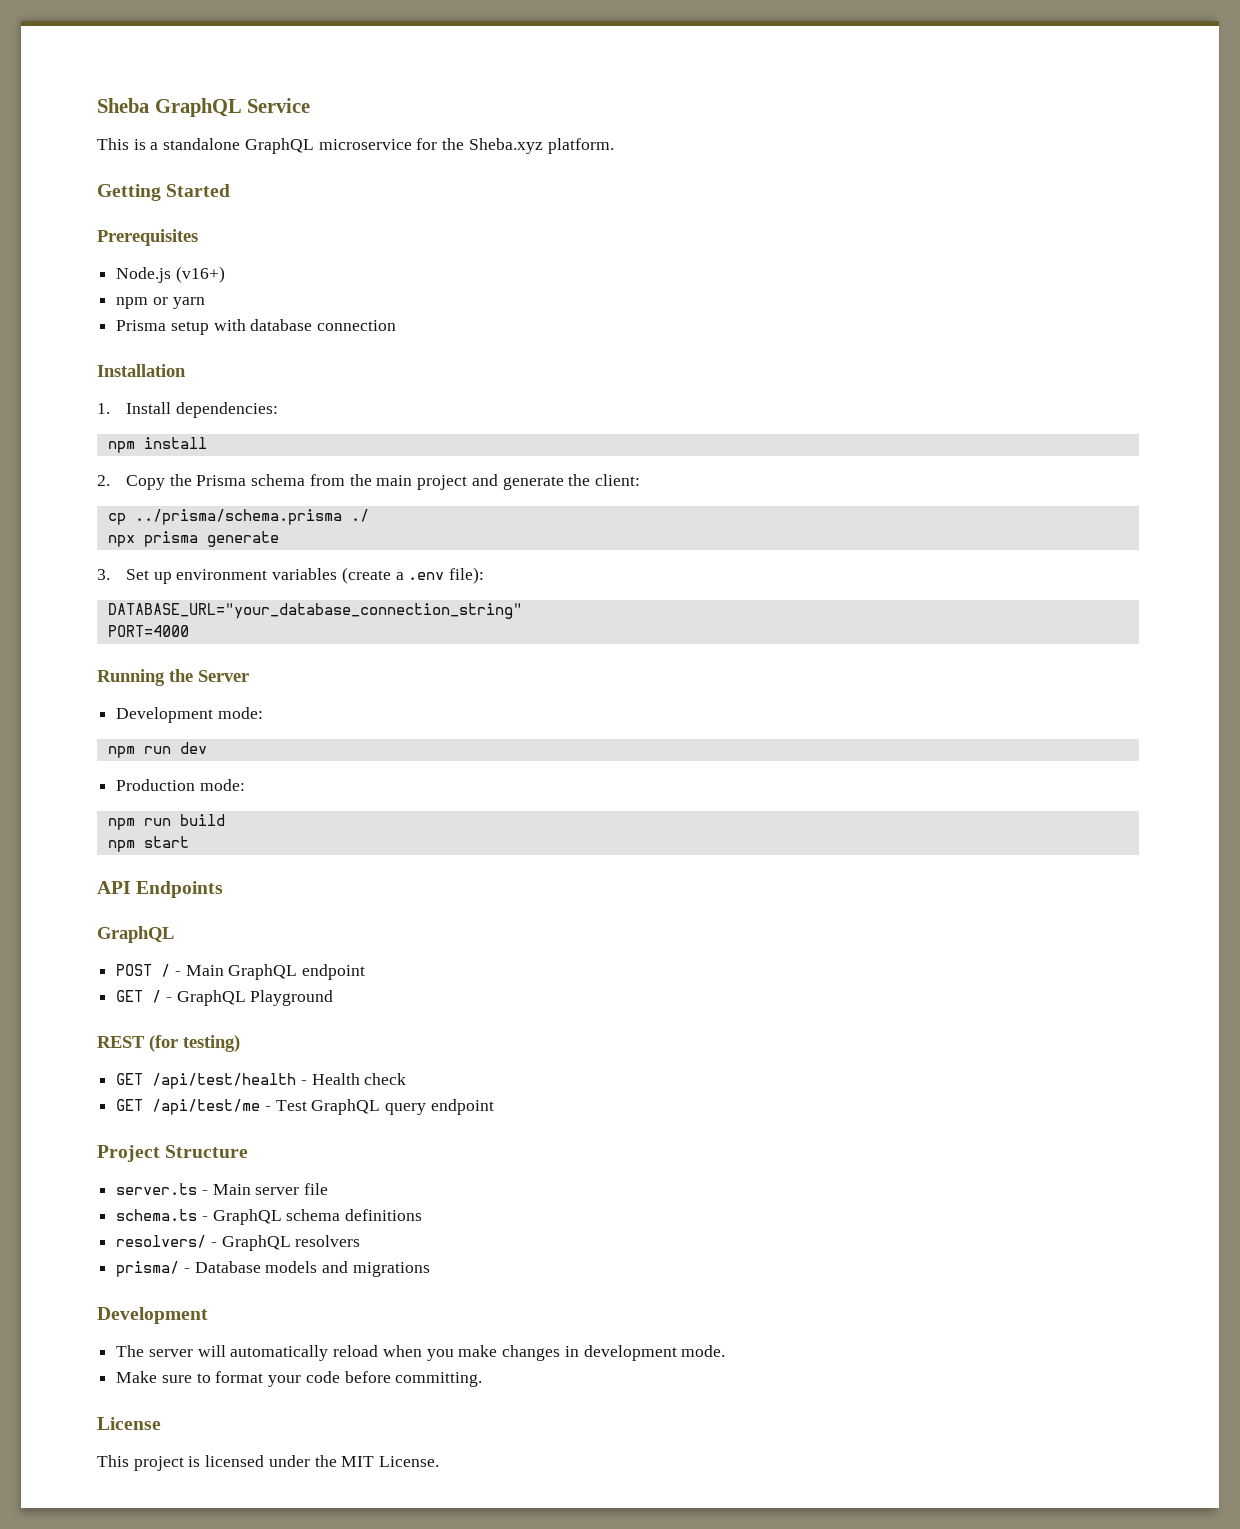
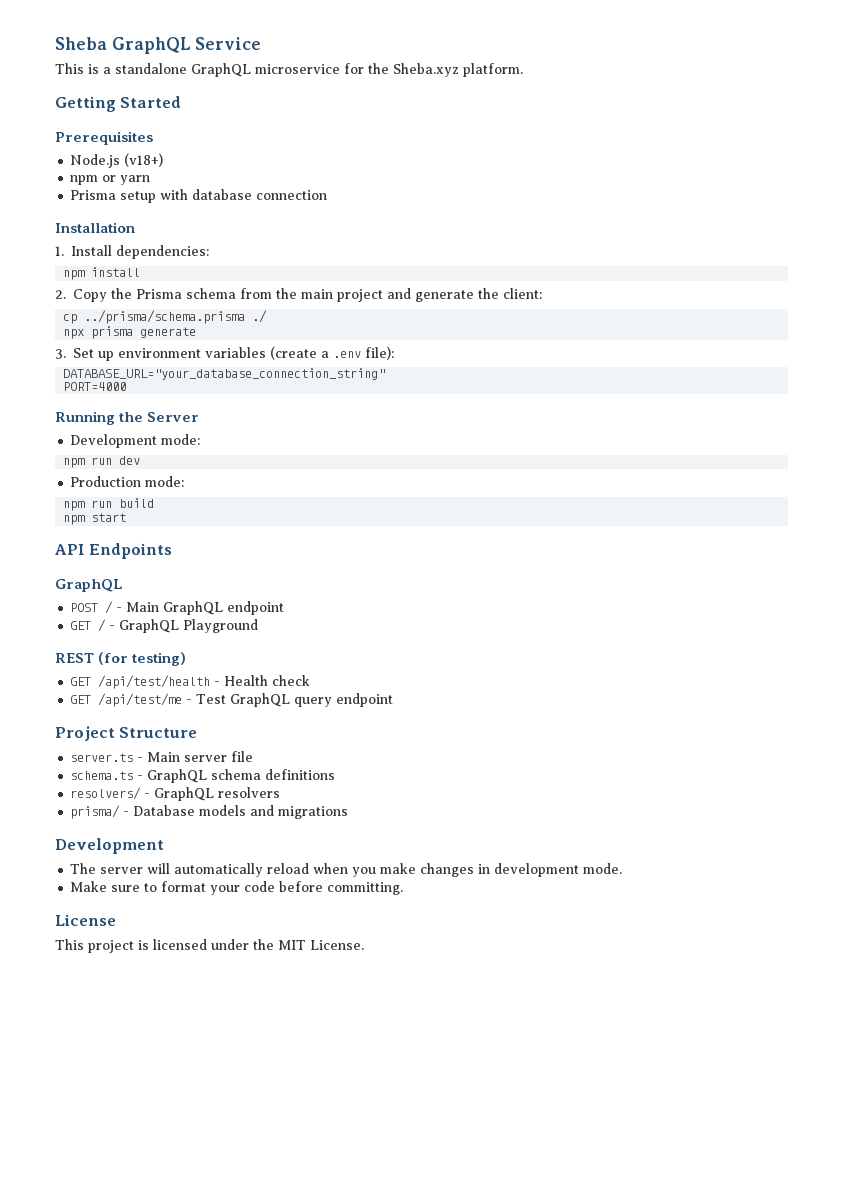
[175,266,225,283] (v16+) -> [124,153,164,167] (v18+)

